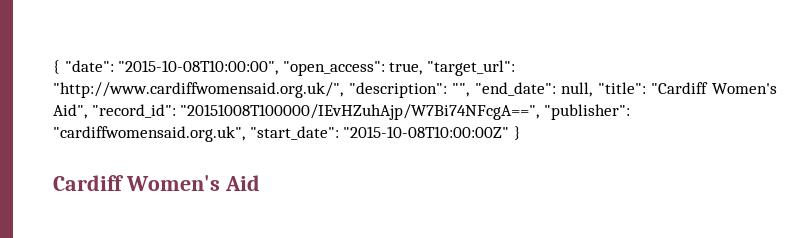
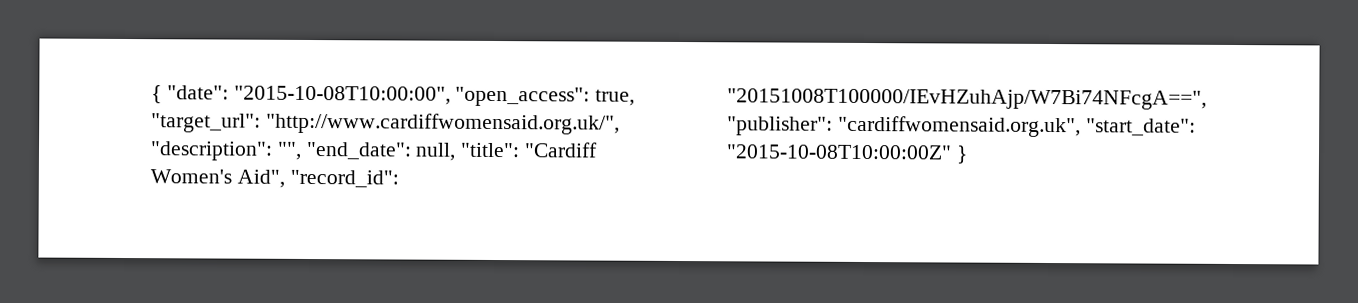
[53,175,260,191] // Cardiff Women's Aid -> (968, 154) none

